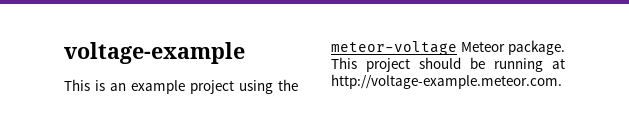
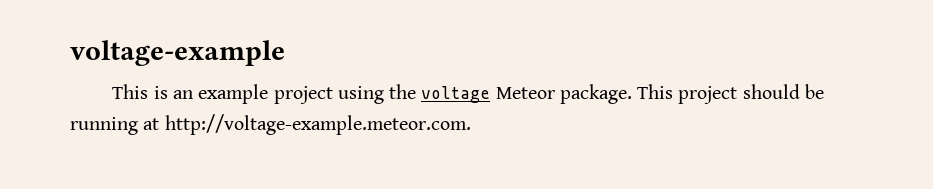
[331,41,457,55] meteor-voltage -> [421,86,491,103] voltage

